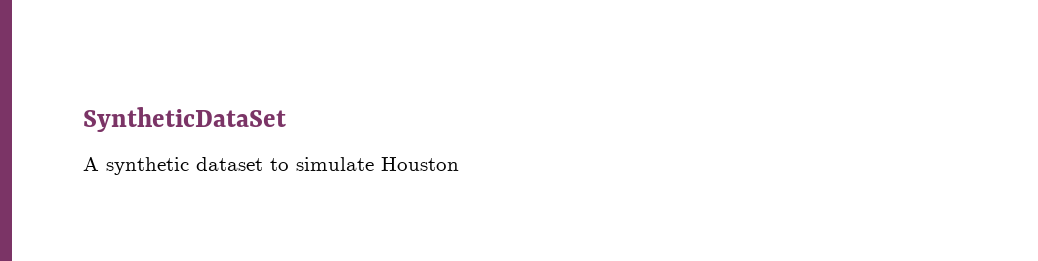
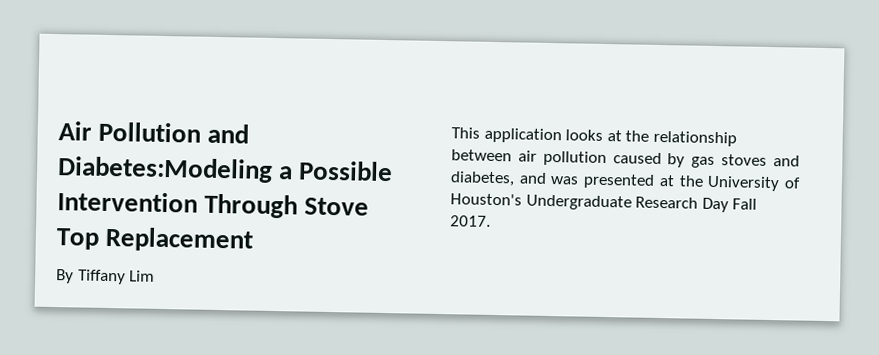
[83,107,286,132] [83,157,459,175] SyntheticDataSet // A synthetic dataset to simulate Houston -> [58,121,250,144] [57,156,394,183] [57,191,370,219] [56,226,255,253] [56,269,156,285] [451,127,737,147] [451,149,800,169] [450,171,801,192] [450,193,758,213] [450,215,491,227] Air Pollution and Diabetes:Modeling a Possible Intervention Through Stove Top Replacement // By Tiffany Lim // This application looks at the relationship between air pollution caused by gas stoves and diabetes, and was presented at the University of Houston's Undergraduate Research Day Fall 2017.

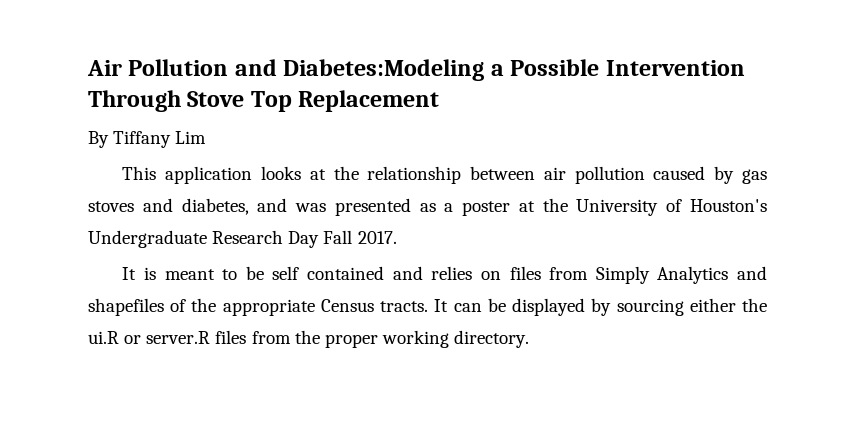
(656, 181) none -> [419,201,511,216] as a poster
(491, 221) none -> [122,266,767,284] [88,298,768,316] [88,330,530,348] // It is meant to be self contained and relies on files from Simply Analytics and shapefiles of the appropriate Census tracts. It can be displayed by sourcing either the ui.R or server.R files from the proper working directory.

